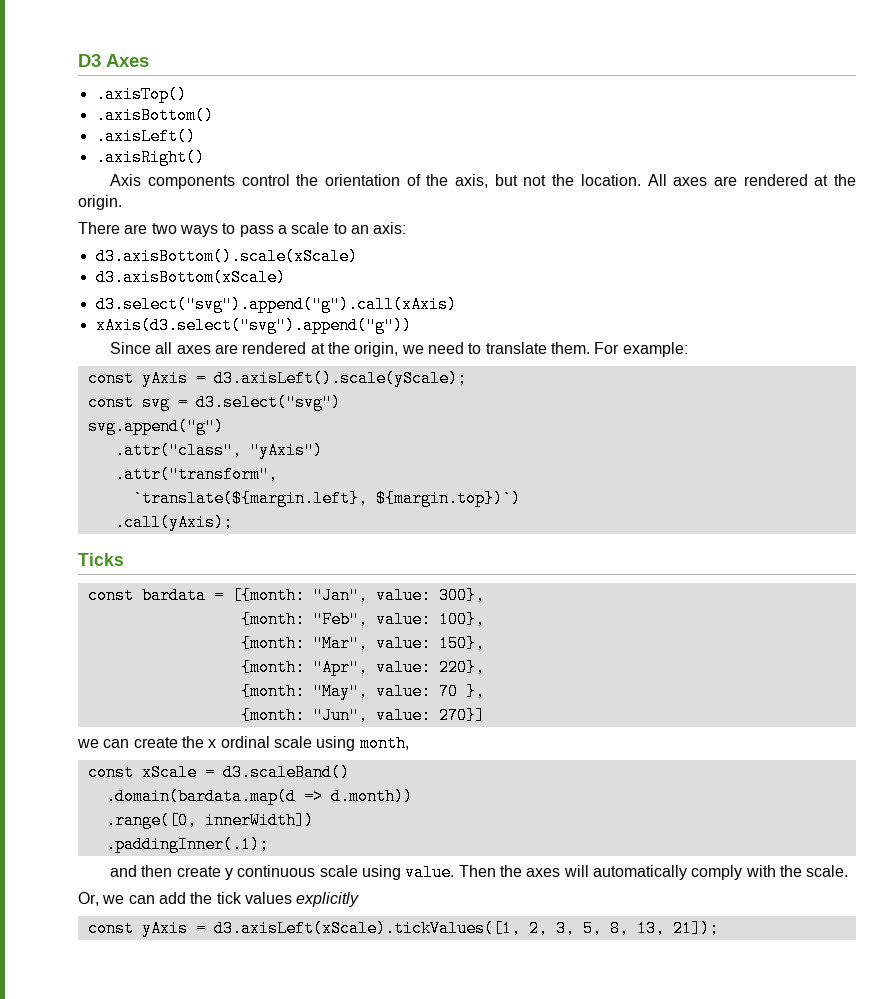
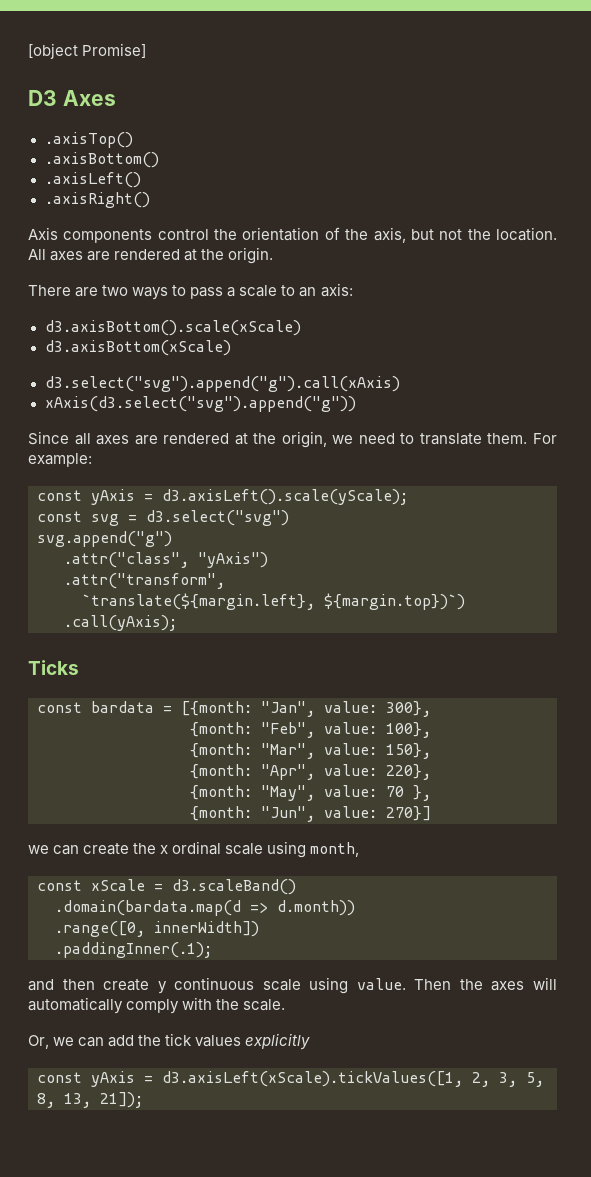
(78, 60) none -> [28,43,147,59] [object Promise] //

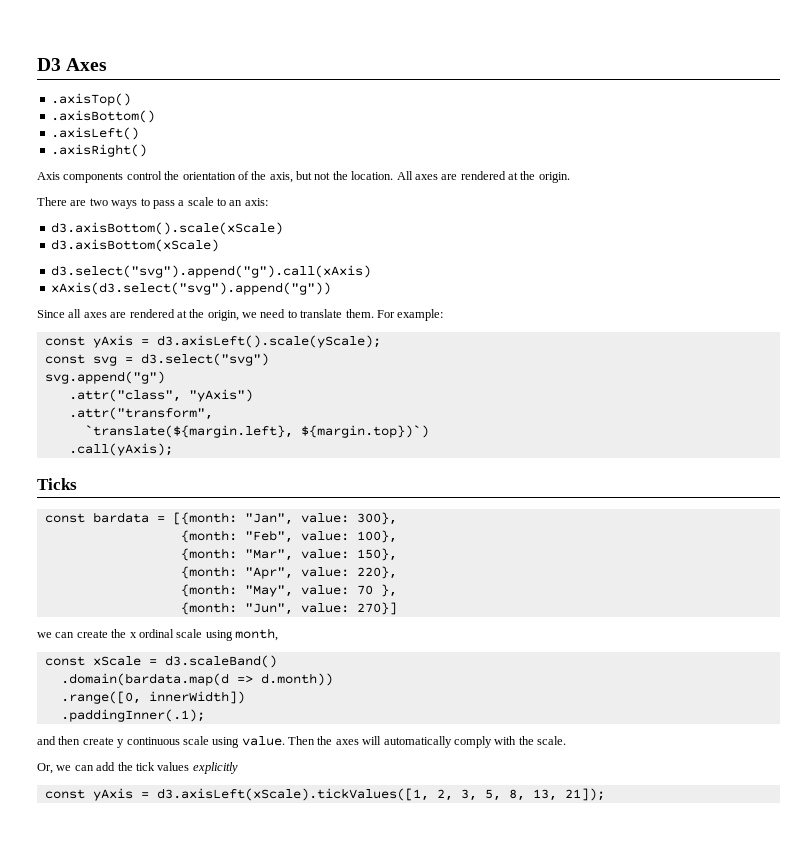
[28,43,147,59] [object Promise] // -> (37, 64) none

